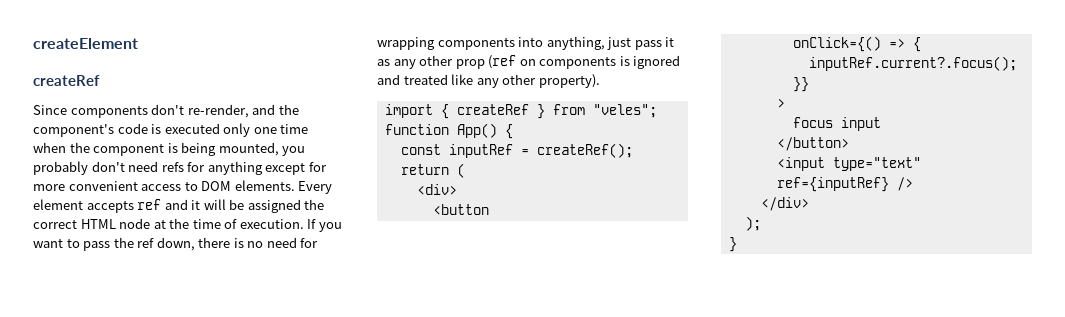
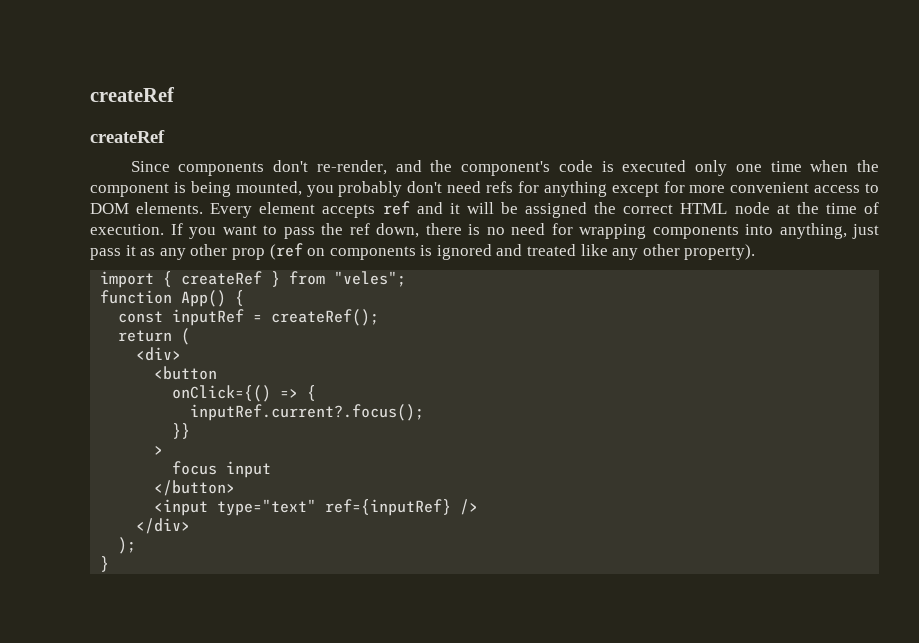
[33,38,138,49] createElement -> [90,87,175,102] createRef

